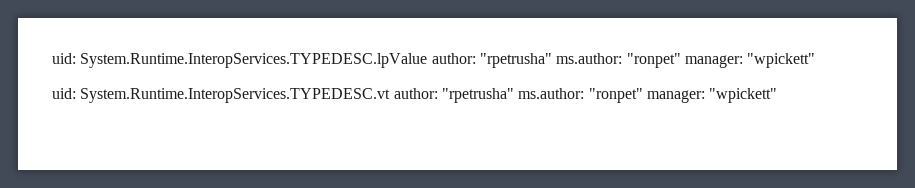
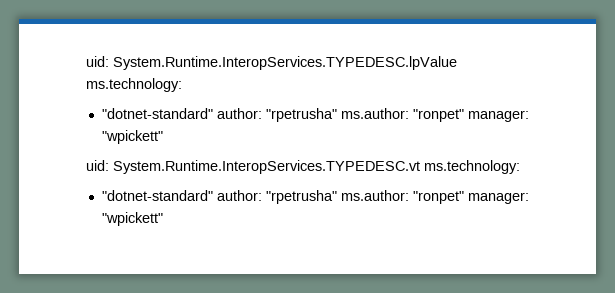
(428, 60) none -> [86,78,182,92] [101,108,213,119] ms.technology: // "dotnet-standard"
(391, 95) none -> [424,160,520,174] [101,190,213,201] ms.technology: // "dotnet-standard"

